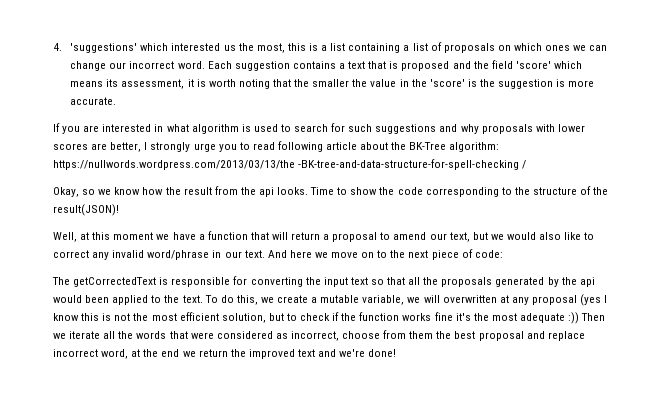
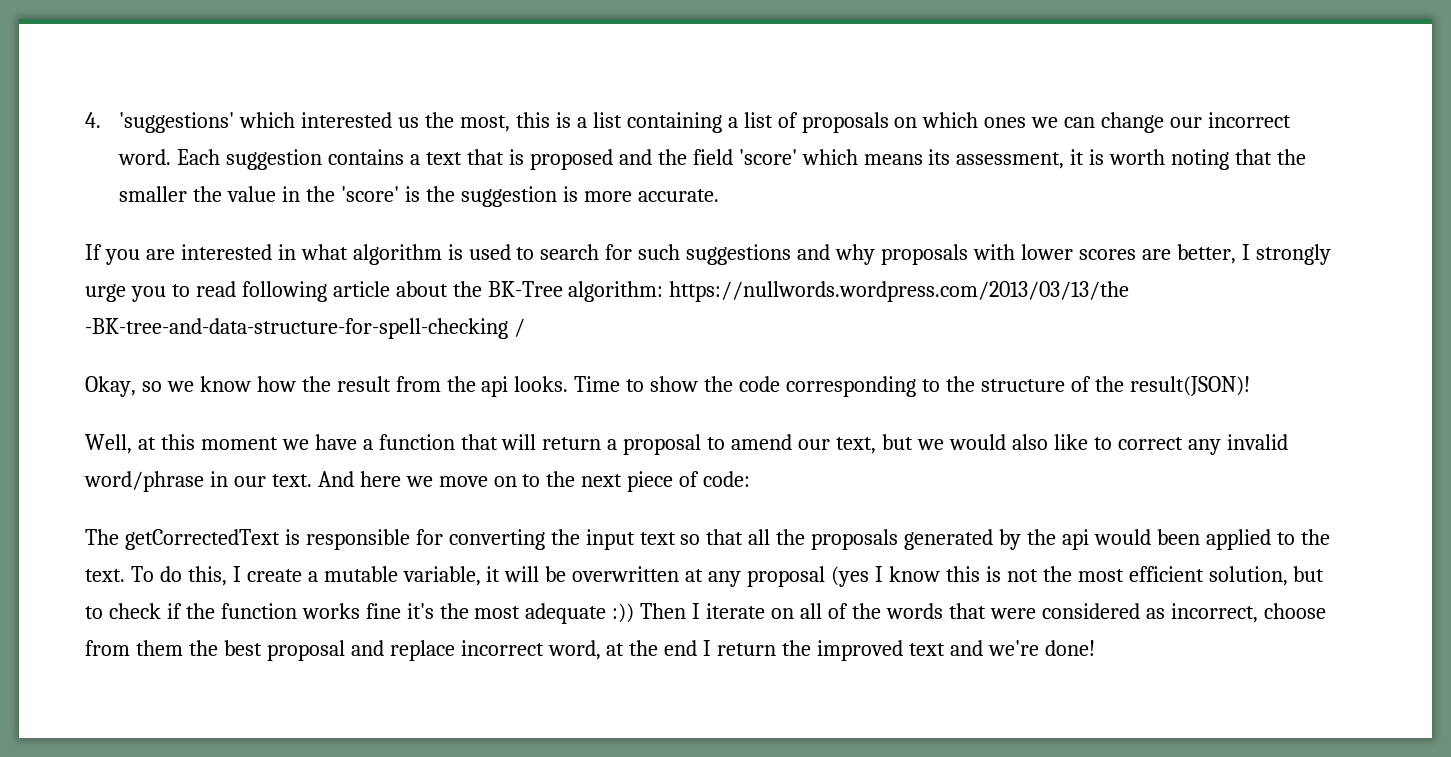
[260,297,274,303] we -> [232,566,241,582] I
[407,295,440,303] we will -> [486,566,567,582] it will be
[53,331,116,339] we iterate all -> [692,603,848,619] I iterate on all of
[182,351,196,357] we -> [703,640,712,656] I

